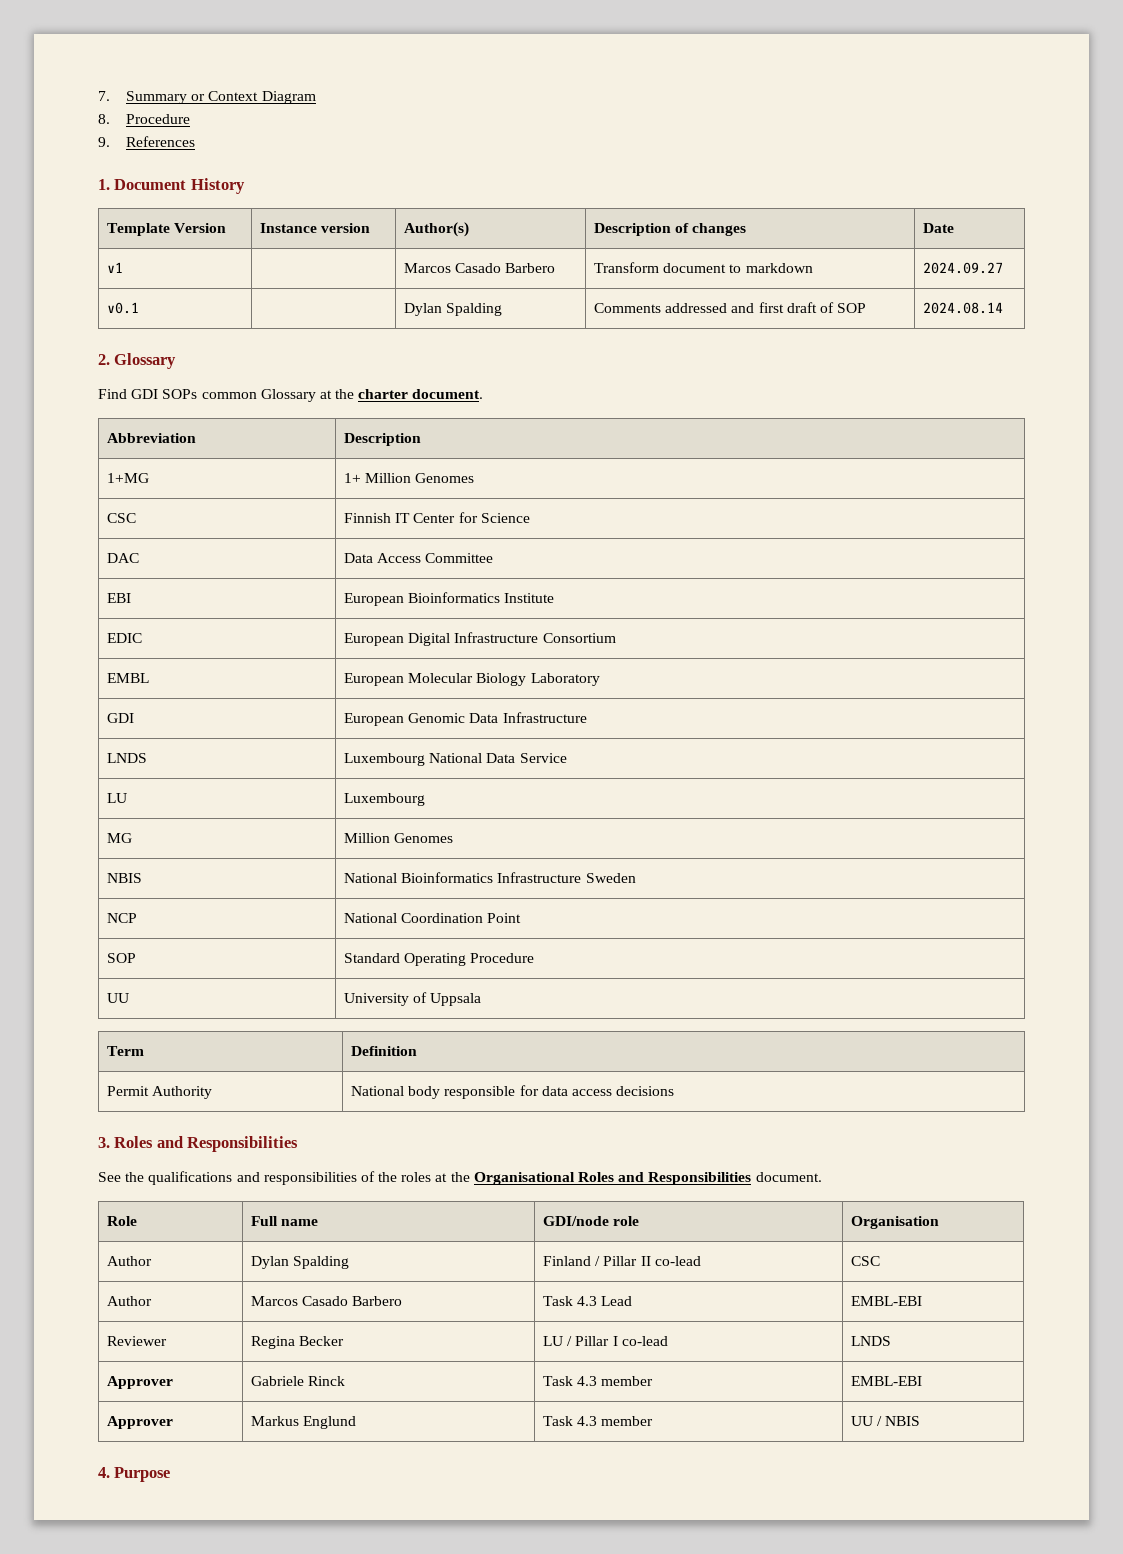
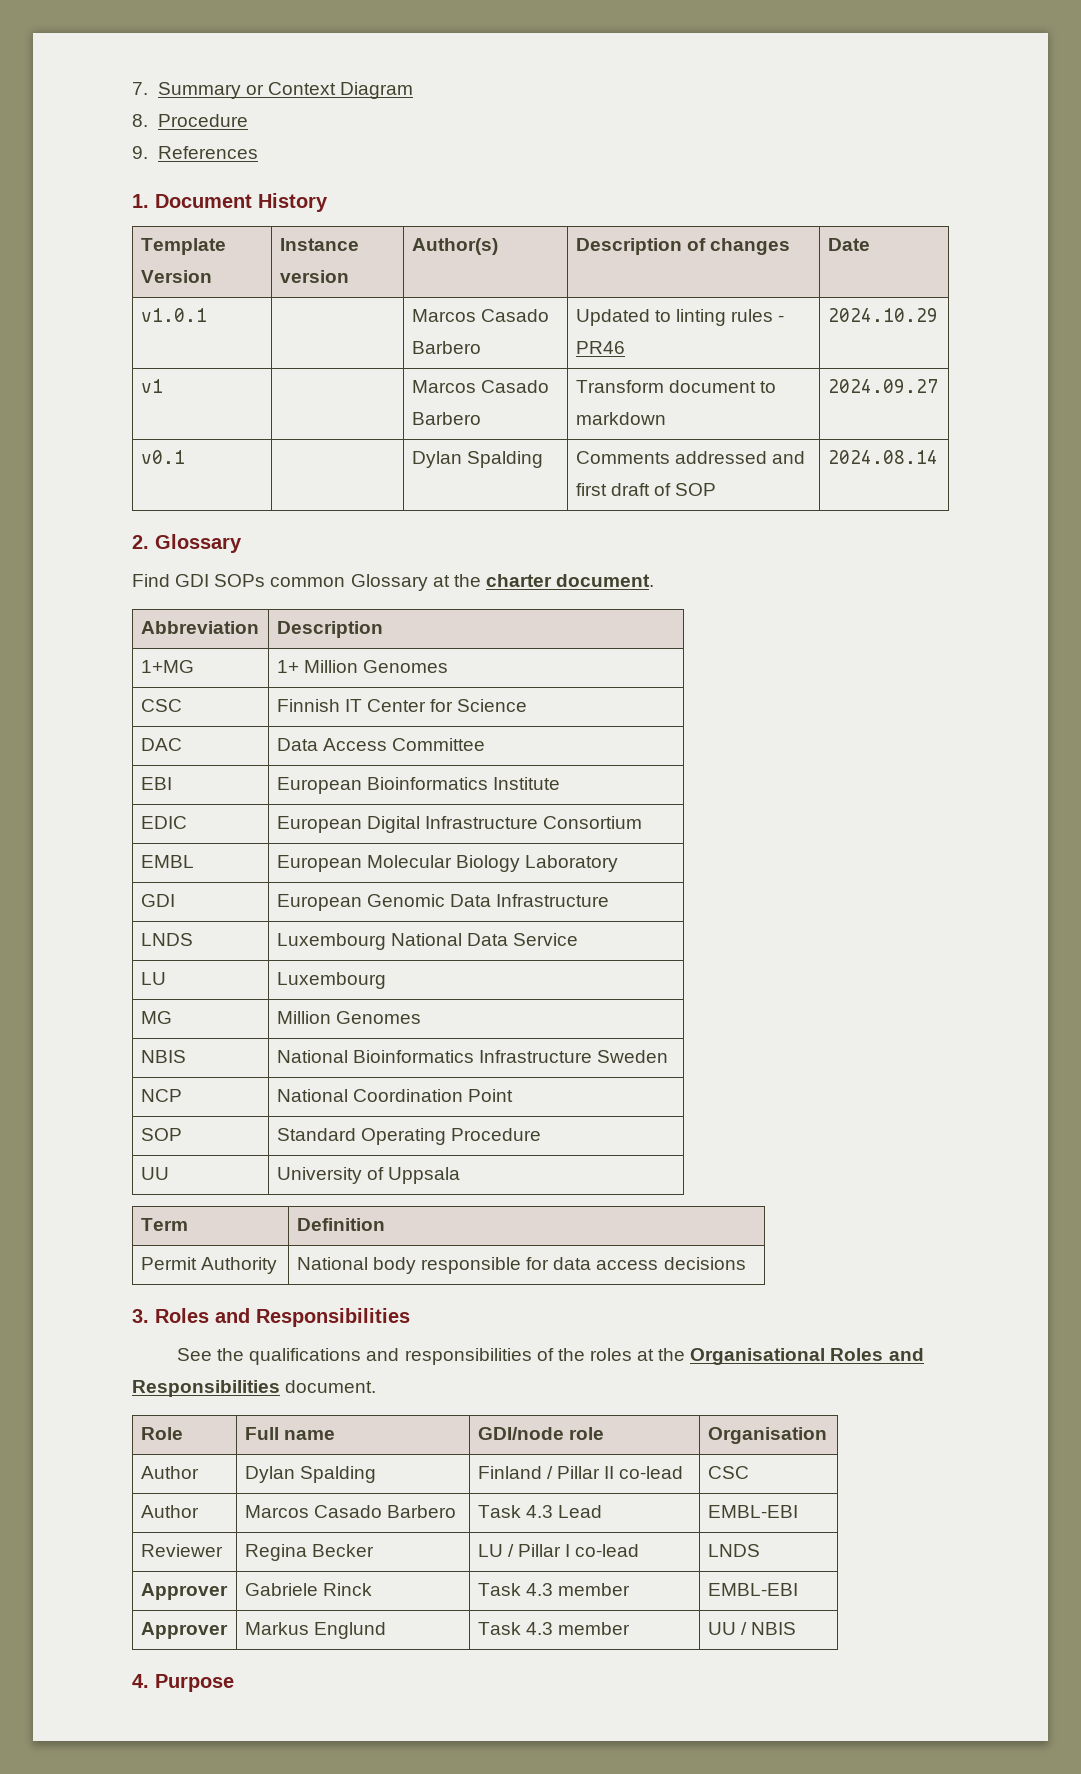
(955, 228) none -> [140,308,207,322] [411,309,549,322] [411,341,481,354] [575,309,785,326] [575,341,625,354] [827,308,938,322] // v1.0.1 | | Marcos Casado Barbero | Updated to linting rules - PR46 | 2024.10.29

